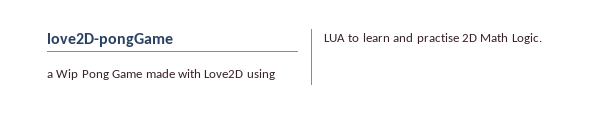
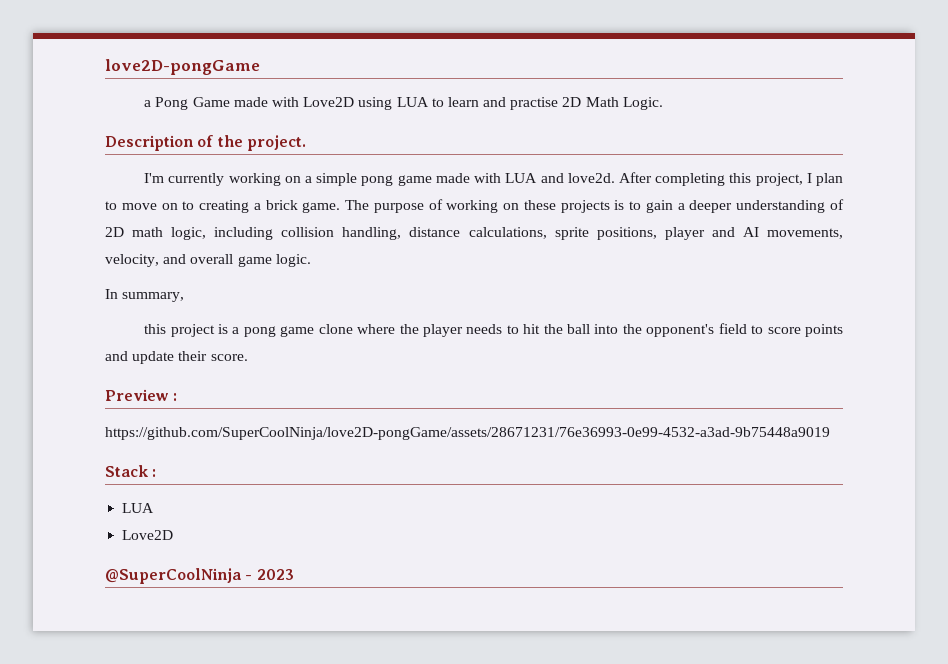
[56,69,79,80] Wip -> (152, 103) none
(542, 38) none -> [105,135,306,151] [144,172,843,186] [105,199,845,213] [105,227,844,240] [105,254,311,267] [105,289,185,302] [144,323,844,337] [105,351,248,364] [105,389,178,401] [105,427,830,440] [105,465,157,477] [122,503,155,513] [122,530,174,540] [105,568,294,584] // Description of the project. // I'm currently working on a simple pong game made with LUA and love2d. After completing this project, I plan to move on to creating a brick game. The purpose of working on these projects is to gain a deeper understanding of 2D math logic, including collision handling, distance calculations, sprite positions, player and AI movements, velocity, and overall game logic. // In summary, // this project is a pong game clone where the player needs to hit the ball into the opponent's field to score points and update their score. // Preview : // https://github.com/SuperCoolNinja/love2D-pongGame/assets/28671231/76e36993-0e99-4532-a3ad-9b75448a9019 // Stack : // LUA // Love2D // @SuperCoolNinja - 2023

